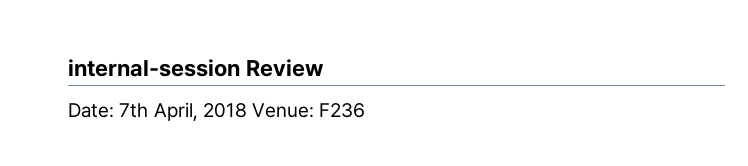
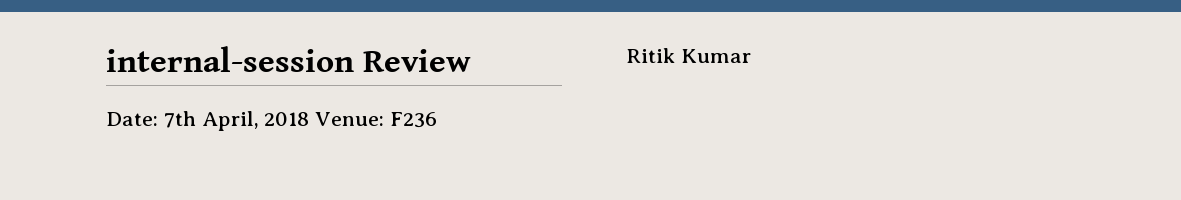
(366, 110) none -> [626,48,751,63] // Ritik Kumar

